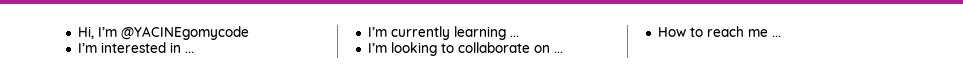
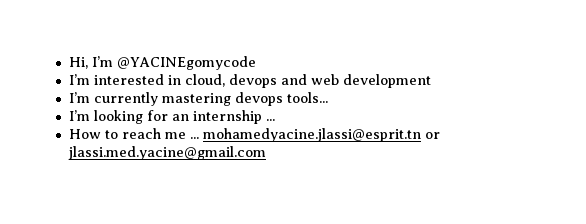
[184,51,194,53] ... -> [184,74,431,88] cloud, devops and web development
[453,26,519,40] learning ... -> [161,92,328,106] mastering devops tools...
[440,42,550,53] to collaborate on -> [146,110,262,124] for an internship
(781, 36) none -> [202,128,440,142] [67,146,266,160] mohamedyacine.jlassi@esprit.tn or jlassi.med.yacine@gmail.com

